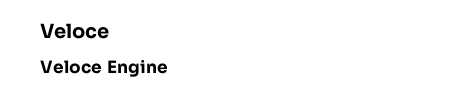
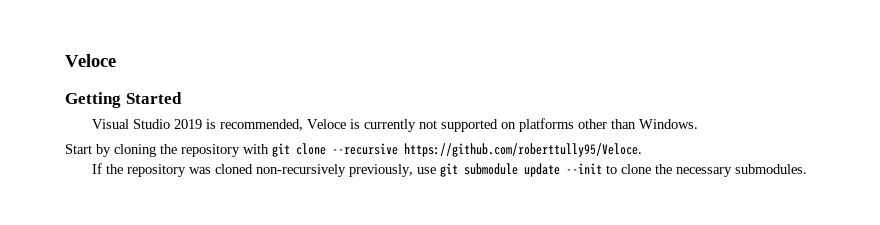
[40,59,168,77] Veloce Engine -> [65,92,182,108] [92,118,699,132] [65,143,642,157] [92,163,808,177] Getting Started // Visual Studio 2019 is recommended, Veloce is currently not supported on platforms other than Windows. // Start by cloning the repository with git clone --recursive https://github.com/roberttully95/Veloce. // If the repository was cloned non-recursively previously, use git submodule update --init to clone the necessary submodules.

